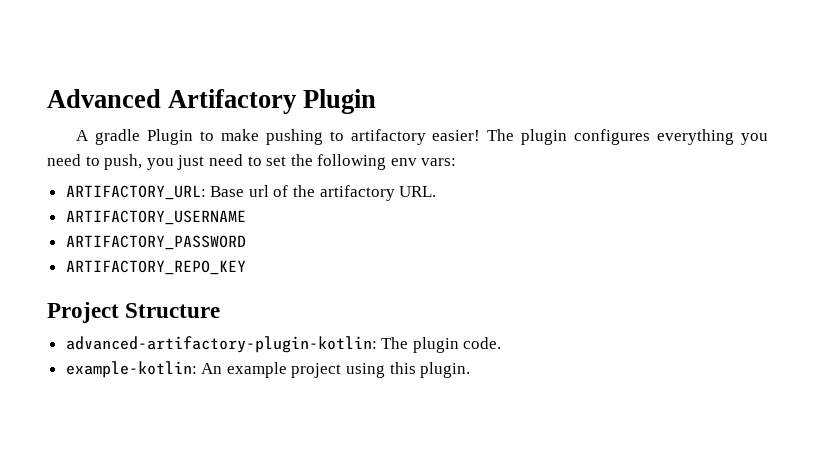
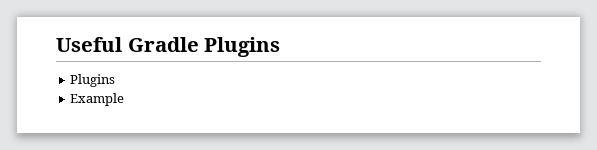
[47,89,377,114] [76,129,768,145] [47,154,457,170] [65,185,437,201] [65,210,246,225] [65,235,246,250] [65,260,246,275] [47,302,221,323] [65,336,502,353] [65,361,471,378] Advanced Artifactory Plugin // A gradle Plugin to make pushing to artifactory easier! The plugin configures everything you need to push, you just need to set the following env vars: // ARTIFACTORY_URL: Base url of the artifactory URL. // ARTIFACTORY_USERNAME // ARTIFACTORY_PASSWORD // ARTIFACTORY_REPO_KEY // Project Structure // advanced-artifactory-plugin-kotlin: The plugin code. // example-kotlin: An example project using this plugin. -> [56,37,281,57] [70,74,116,87] [70,93,125,106] Useful Gradle Plugins // Plugins // Example

